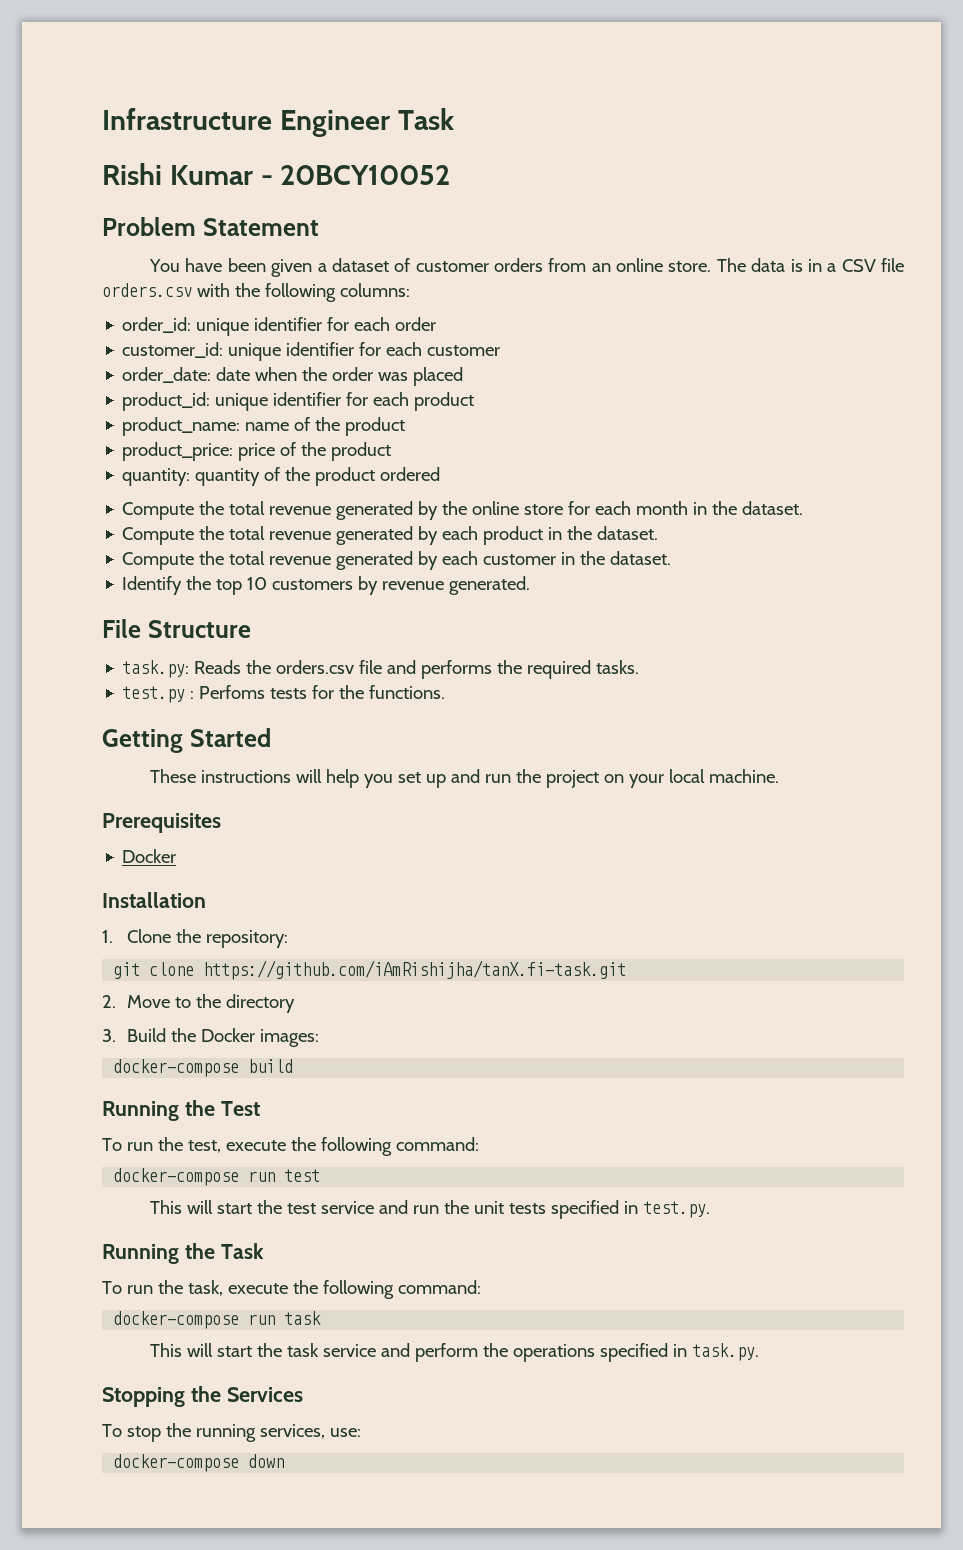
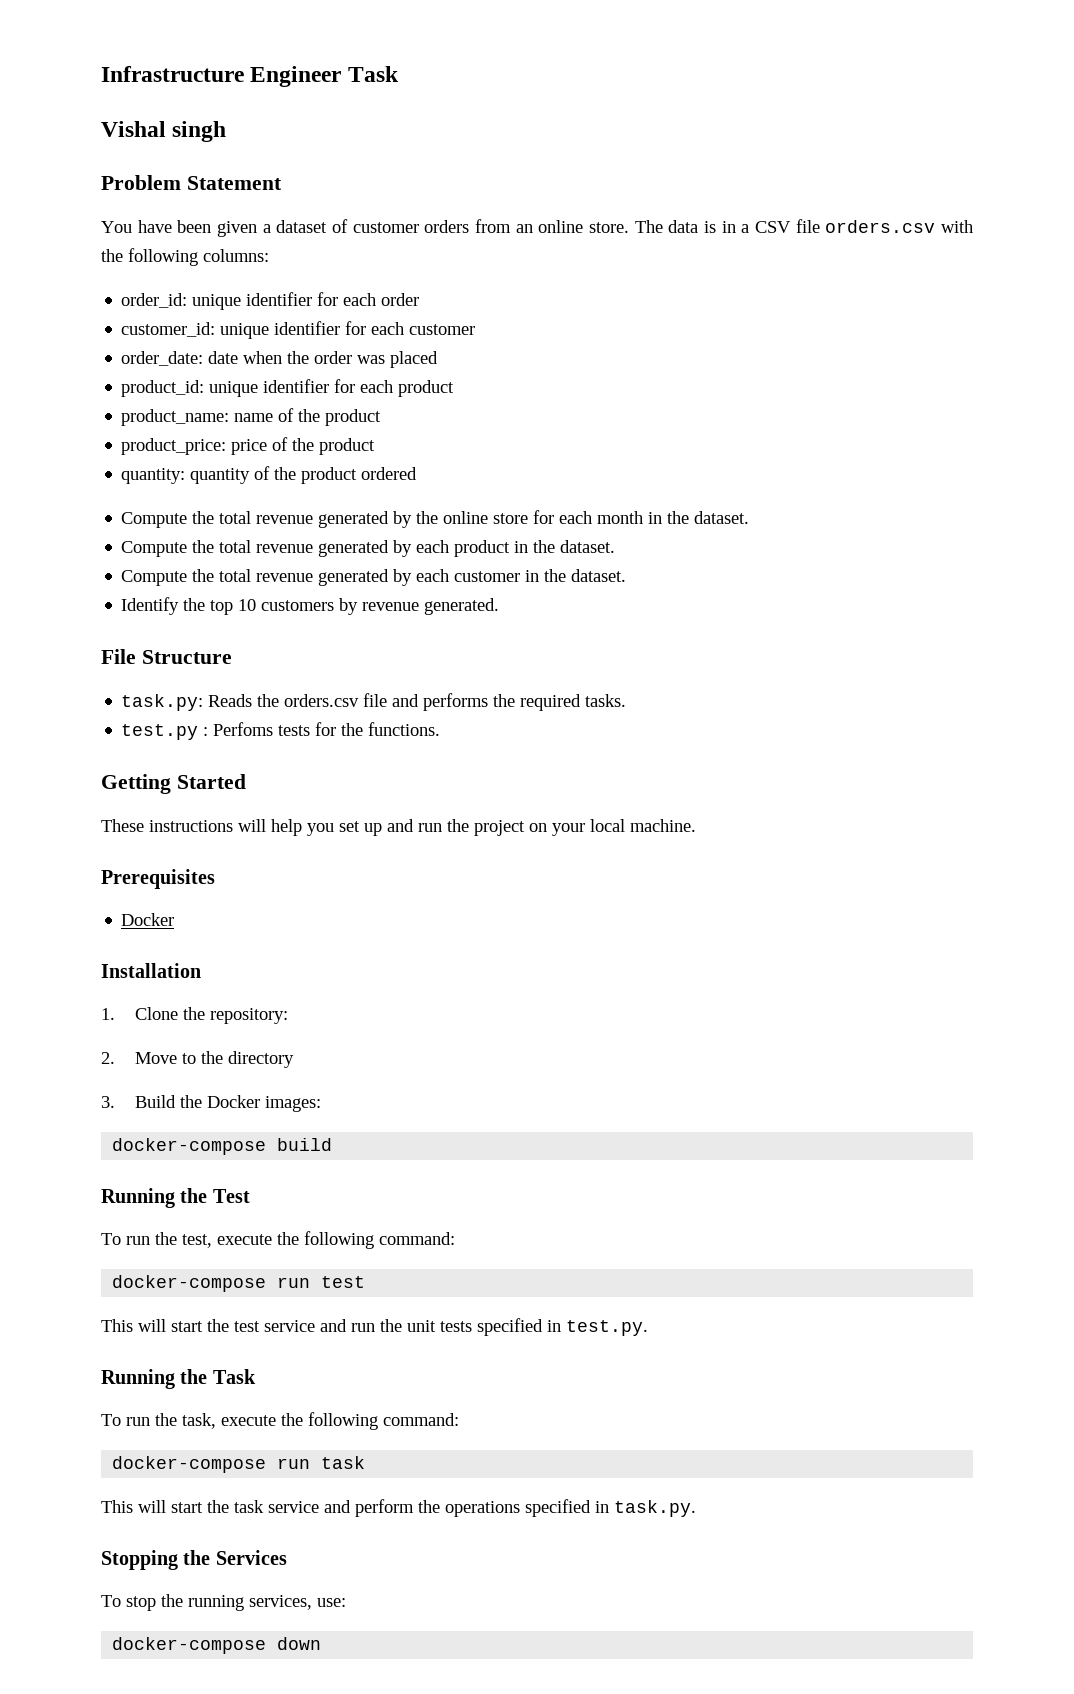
[102,163,451,185] Rishi Kumar - 20BCY10052 -> [101,121,227,142] Vishal singh
[113,960,627,980] // git clone https://github.com/iAmRishijha/tanX.fi-task.git -> (288, 1016) none

